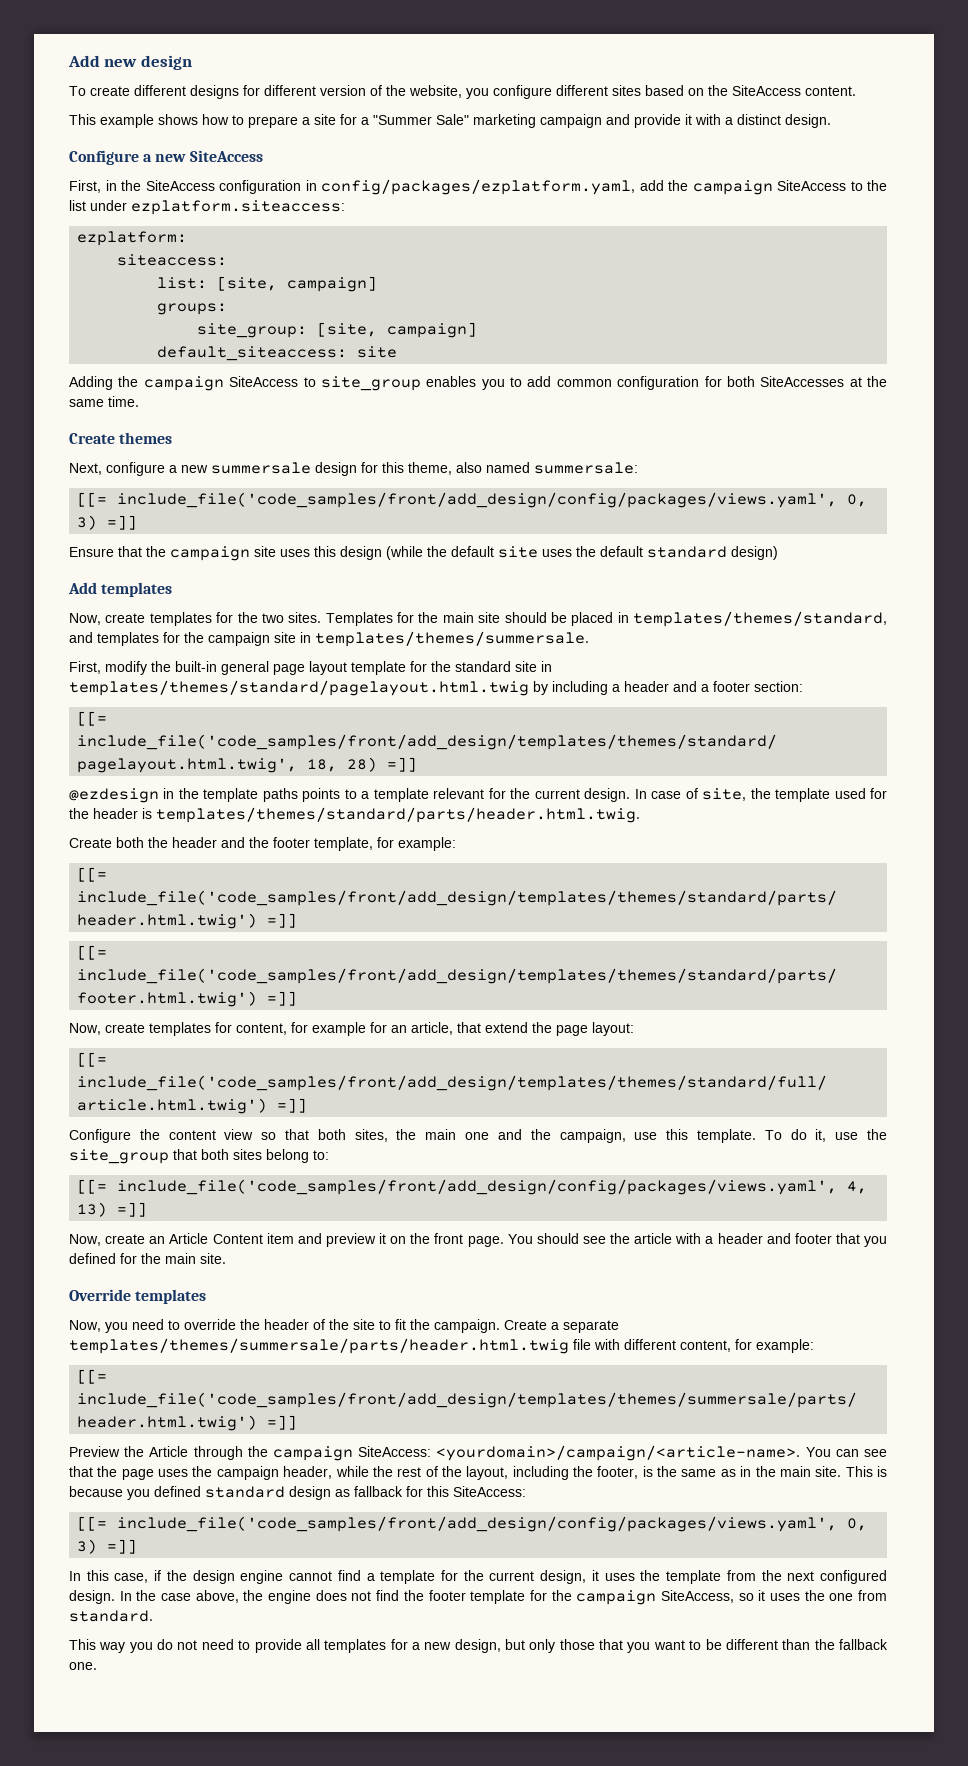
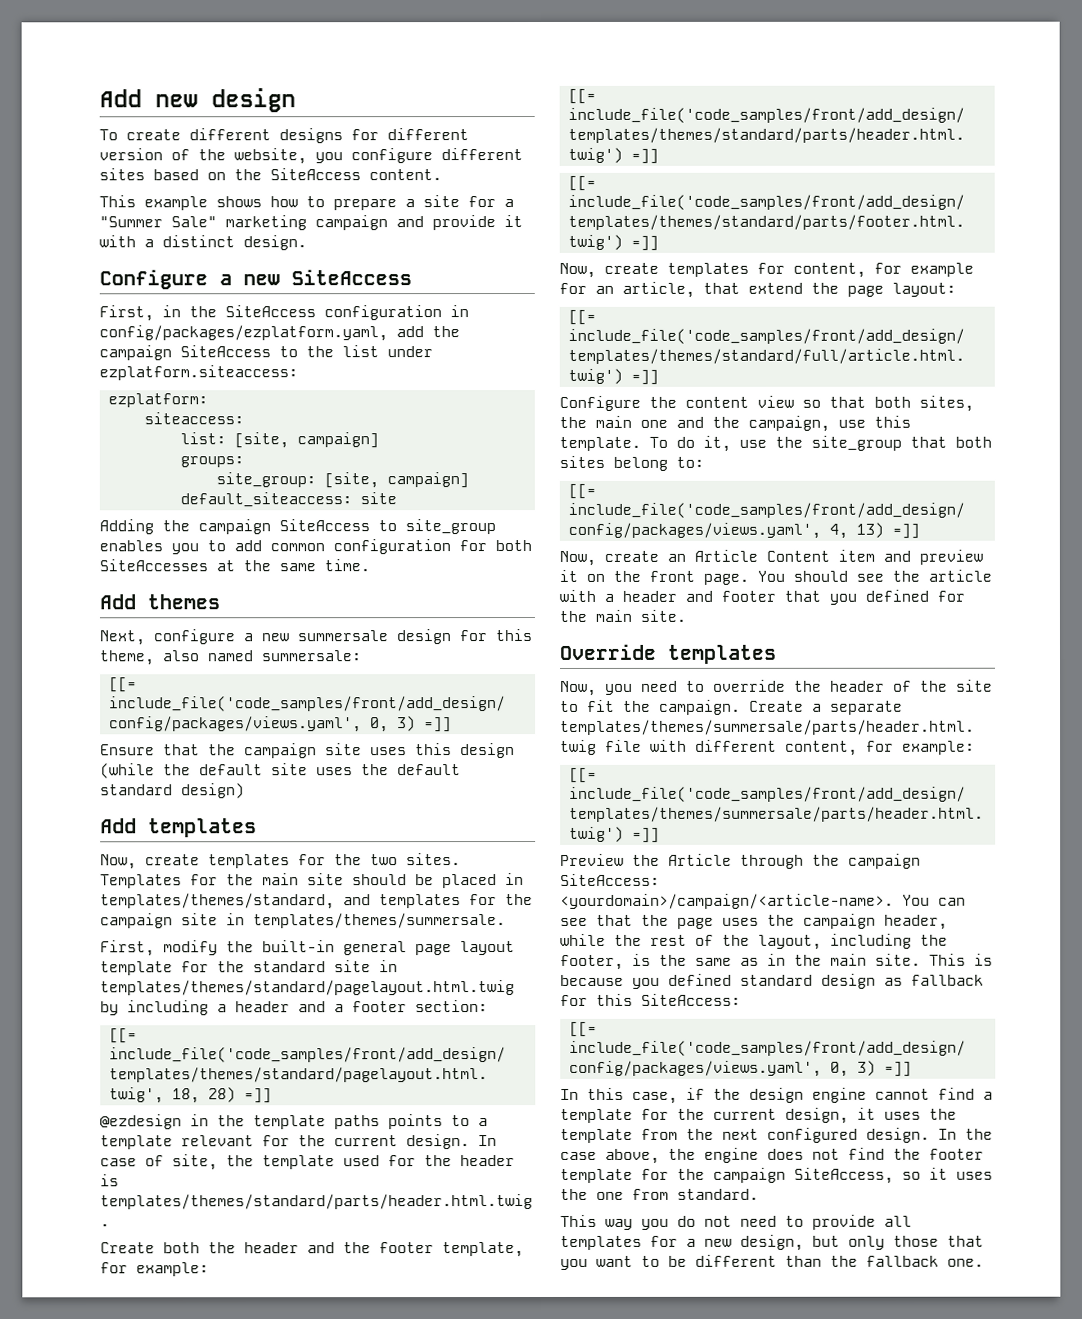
[69,433,115,444] Create -> [99,594,136,610] Add

